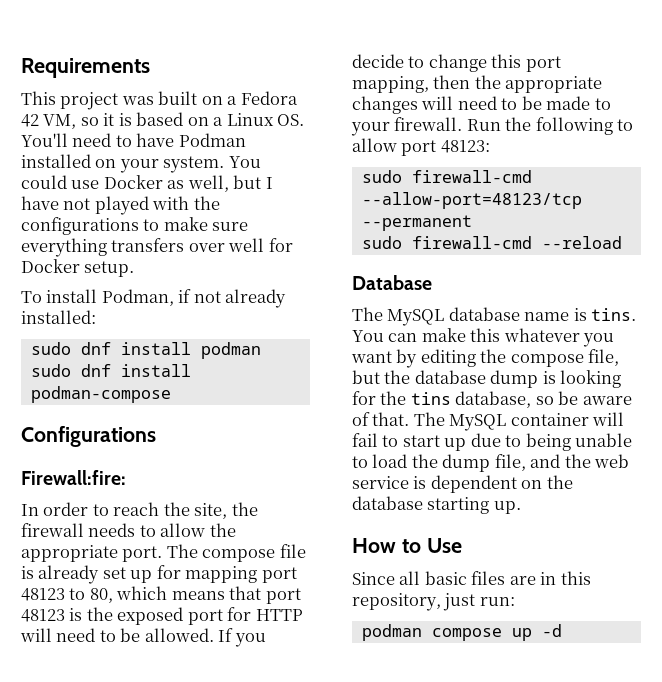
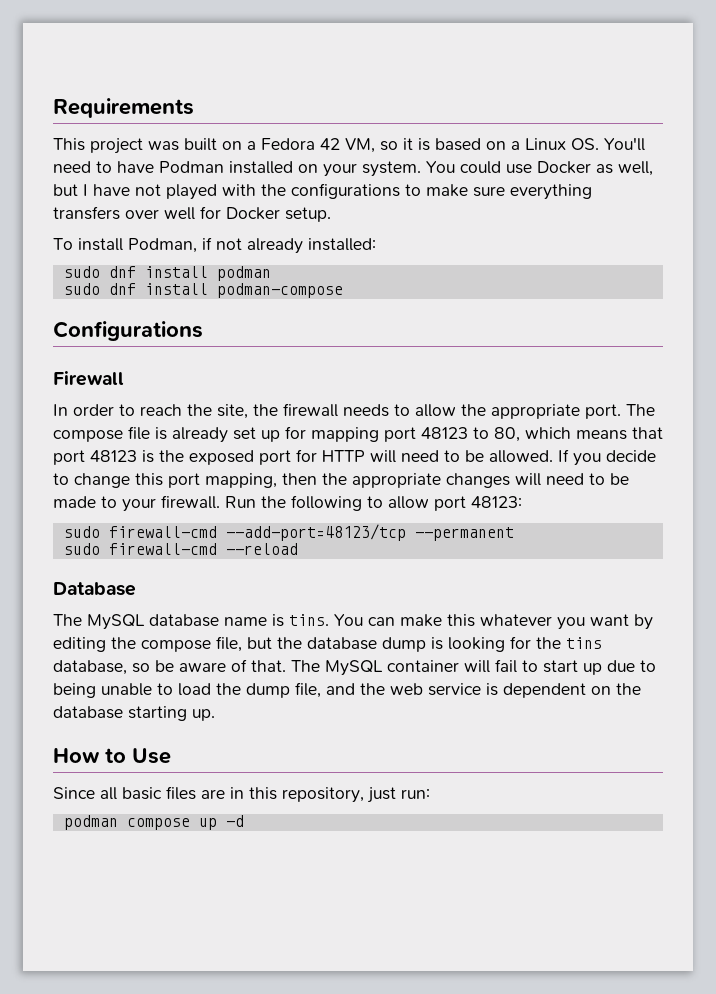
[21,470,126,485] Firewall:fire: -> [53,371,124,386] Firewall
[361,192,582,209] --allow-port=48123/tcp -> [225,524,406,541] --add-port=48123/tcp

